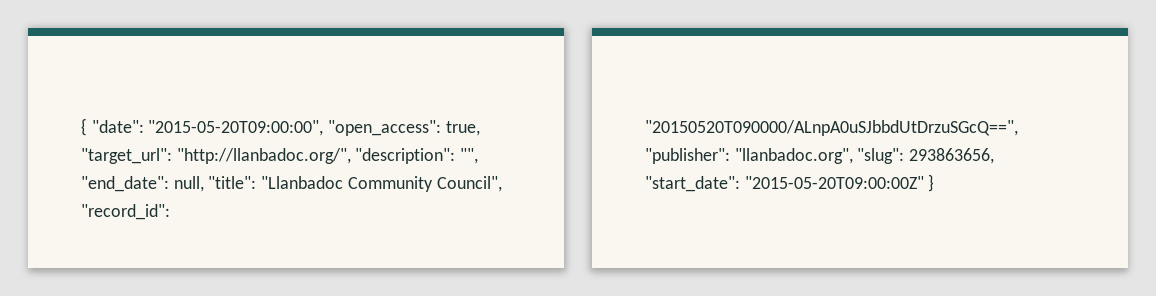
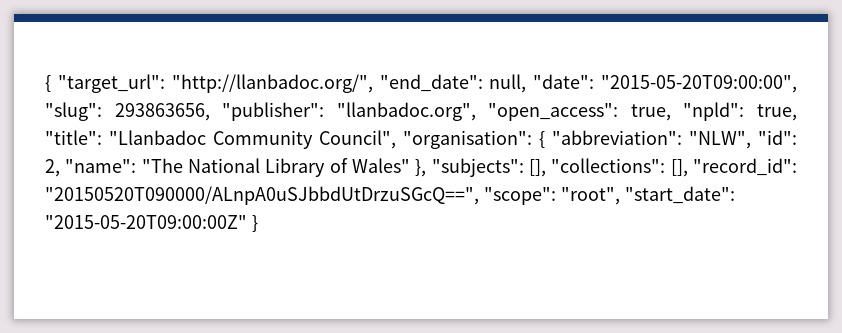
[81,118,480,136] [81,148,479,164] [81,176,502,192] [81,204,170,220] [645,120,1018,136] [645,148,995,164] { "date": "2015-05-20T09:00:00", "open_access": true, "target_url": "http://llanbadoc.org/", "description": "", "end_date": null, "title": "Llanbadoc Community Council", "record_id": "20150520T090000/ALnpA0uSJbbdUtDrzuSGcQ==", "publisher": "llanbadoc.org", "slug": 293863656, -> [45,74,797,93] [45,102,797,121] [45,130,797,149] [45,158,797,177] [45,186,620,205] { "target_url": "http://llanbadoc.org/", "end_date": null, "date": "2015-05-20T09:00:00", "slug": 293863656, "publisher": "llanbadoc.org", "open_access": true, "npld": true, "title": "Llanbadoc Community Council", "organisation": { "abbreviation": "NLW", "id": 2, "name": "The National Library of Wales" }, "subjects": [], "collections": [], "record_id": "20150520T090000/ALnpA0uSJbbdUtDrzuSGcQ==", "scope": "root",

